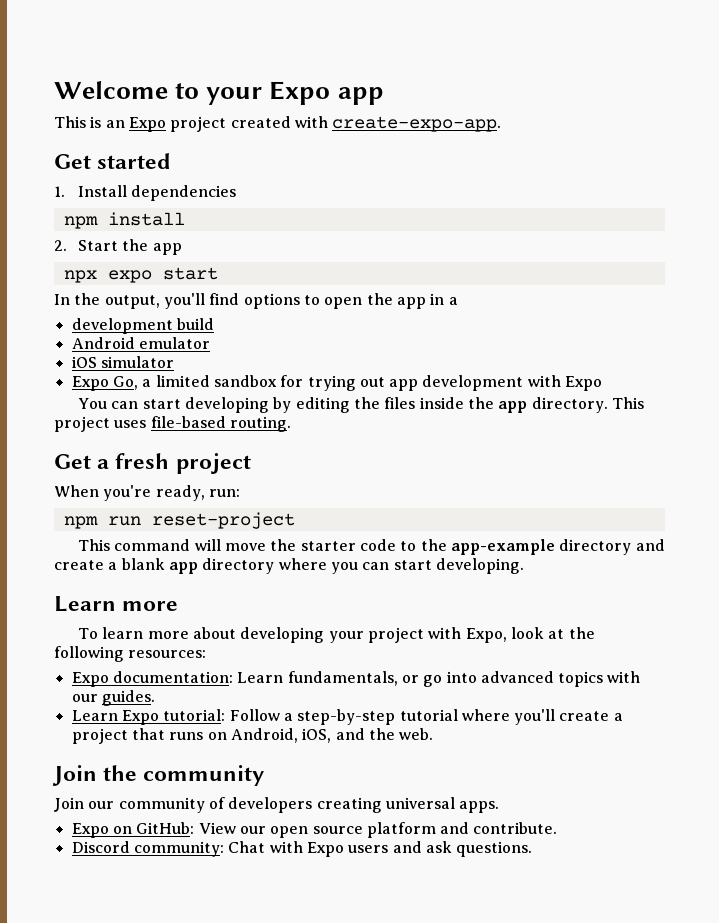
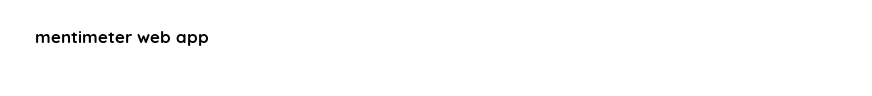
[54,81,384,105] [54,116,502,132] [54,153,172,169] [54,185,237,201] [63,212,185,229] [54,239,182,255] [63,267,218,283] [54,293,458,309] [71,318,214,334] [71,337,210,349] [71,356,174,368] [71,375,603,391] [78,397,644,413] [54,416,291,432] [54,453,251,474] [54,485,240,501] [63,512,295,529] [78,539,665,555] [54,558,524,574] [54,596,179,612] [78,627,595,643] [54,646,207,662] [71,671,641,687] [71,690,155,706] [71,709,623,725] [71,728,434,744] [52,765,265,786] [54,797,500,813] [71,822,558,838] [71,841,533,857] Welcome to your Expo app // This is an Expo project created with create-expo-app. // Get started // 1. Install dependencies // npm install // 2. Start the app // npx expo start // In the output, you'll find options to open the app in a // development build // Android emulator // iOS simulator // Expo Go, a limited sandbox for trying out app development with Expo // You can start developing by editing the files inside the app directory. This project uses file-based routing. // Get a fresh project // When you're ready, run: // npm run reset-project // This command will move the starter code to the app-example directory and create a blank app directory where you can start developing. // Learn more // To learn more about developing your project with Expo, look at the following resources: // Expo documentation: Learn fundamentals, or go into advanced topics with our guides. // Learn Expo tutorial: Follow a step-by-step tutorial where you'll create a project that runs on Android, iOS, and the web. // Join the community // Join our community of developers creating universal apps. // Expo on GitHub: View our open source platform and contribute. // Discord community: Chat with Expo users and ask questions. -> [35,31,209,46] mentimeter web app

